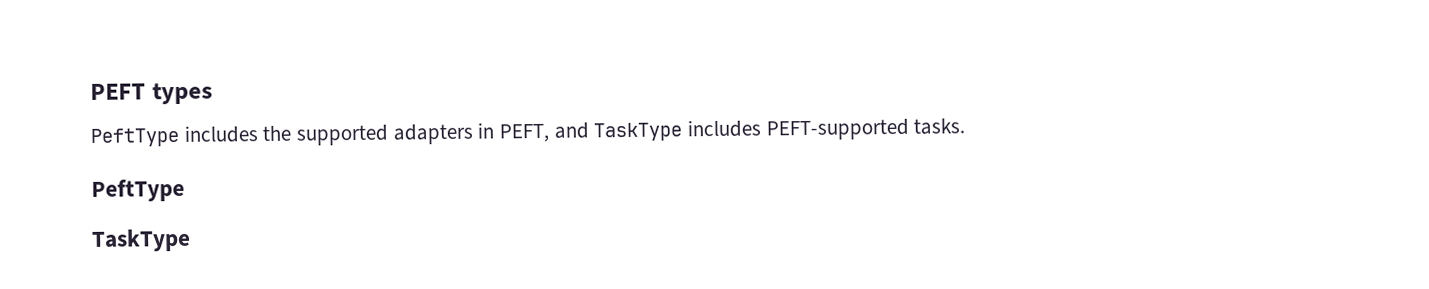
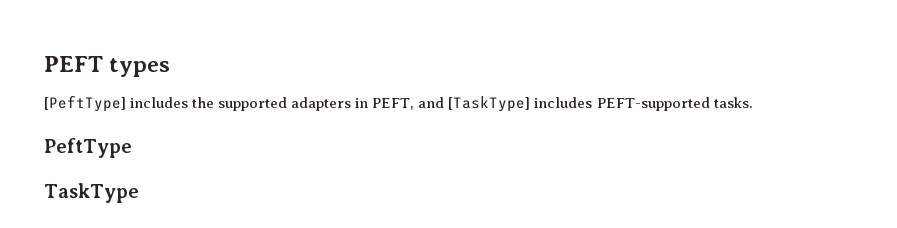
[90,127,179,147] PeftType -> [44,95,126,112] [PeftType]
[593,122,683,142] TaskType -> [448,96,531,112] [TaskType]

